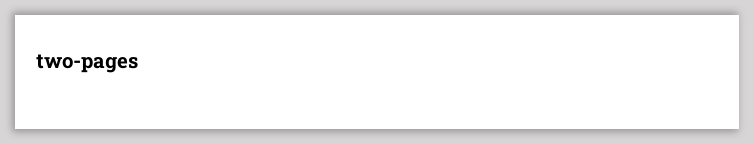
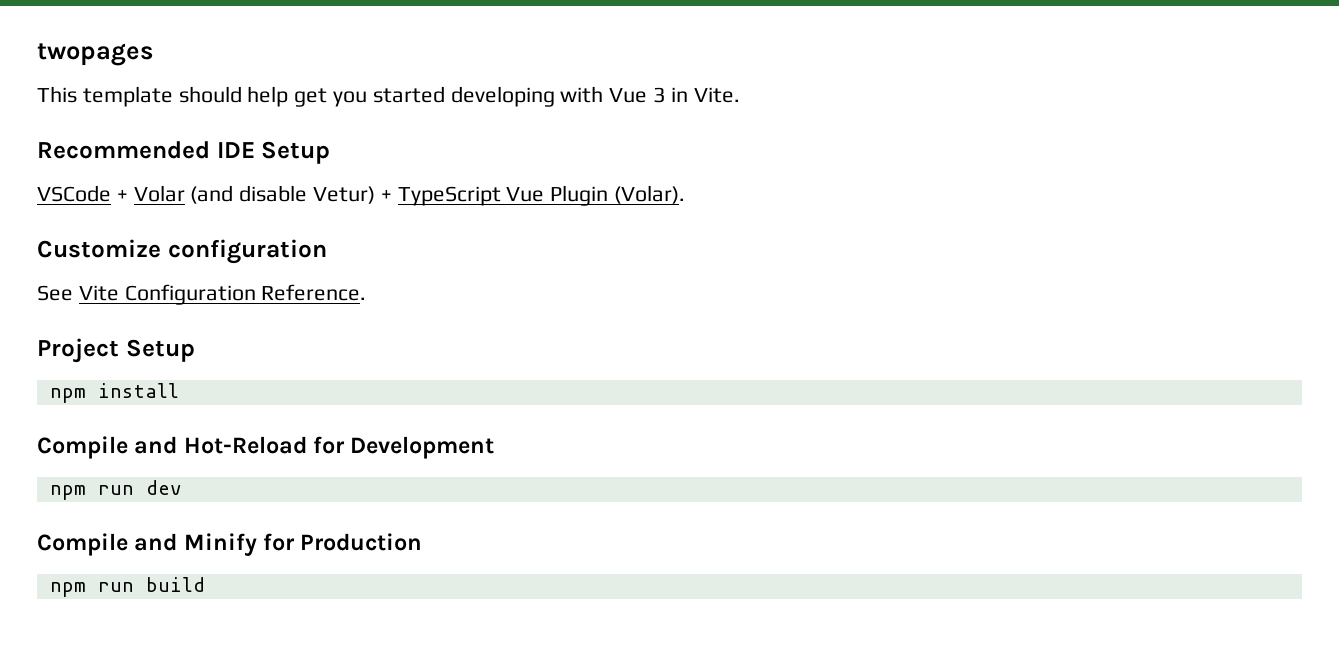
[36,54,138,73] two-pages -> [37,43,153,66] [37,86,740,107] [37,141,331,164] [37,185,686,206] [37,239,327,264] [37,284,367,305] [37,338,195,363] [49,383,179,403] [37,436,495,459] [49,480,182,500] [37,533,423,556] [49,577,205,597] twopages // This template should help get you started developing with Vue 3 in Vite. // Recommended IDE Setup // VSCode + Volar (and disable Vetur) + TypeScript Vue Plugin (Volar). // Customize configuration // See Vite Configuration Reference. // Project Setup // npm install // Compile and Hot-Reload for Development // npm run dev // Compile and Minify for Production // npm run build

